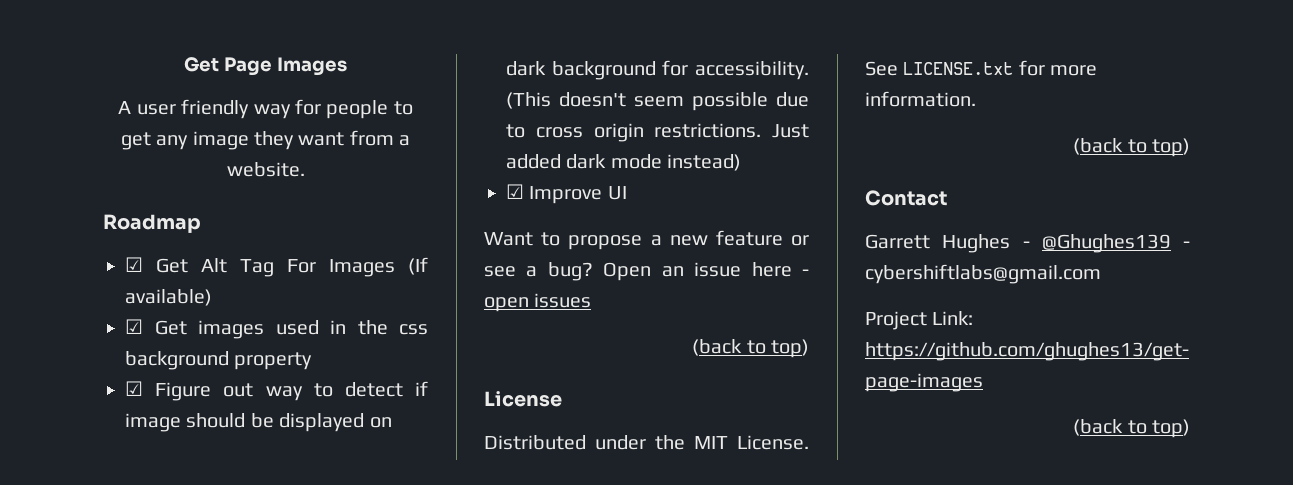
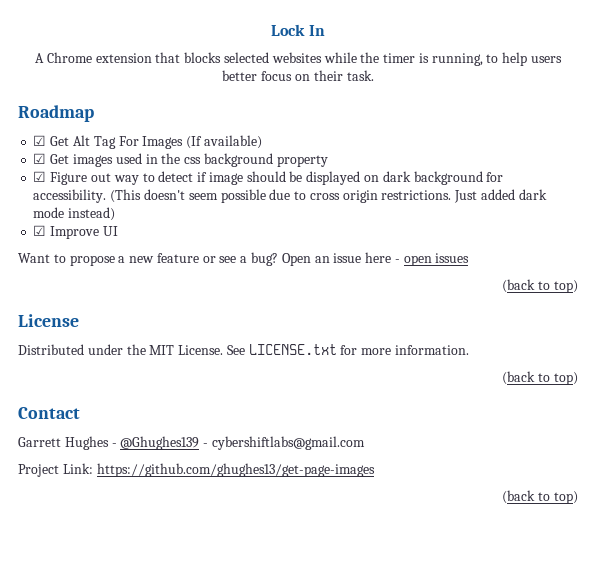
[184,57,347,76] [118,99,413,119] [120,130,411,150] [226,162,305,177] Get Page Images // A user friendly way for people to get any image they want from a website. -> [271,24,325,36] [35,52,562,66] [222,70,374,81] Lock In // A Chrome extension that blocks selected websites while the timer is running, to help users better focus on their task.

